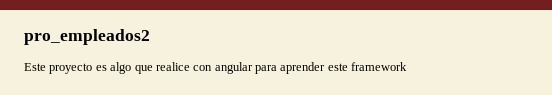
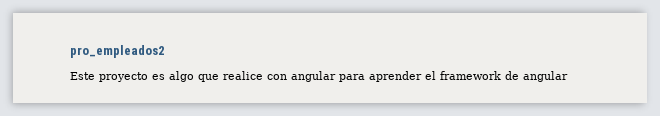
[327,62,408,71] este framework -> [425,71,568,82] el framework de angular

